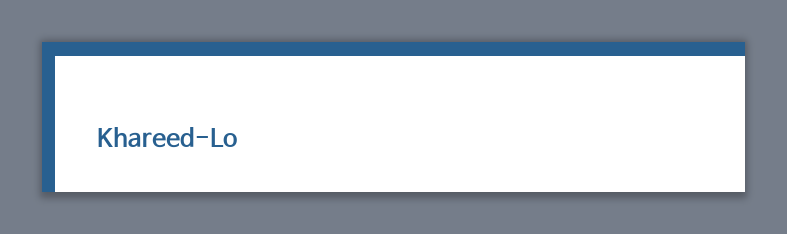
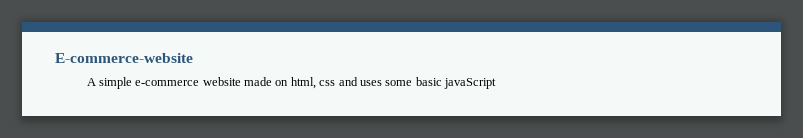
[97,127,237,148] Khareed-Lo -> [55,53,193,63] [86,77,497,89] E-commerce-website // A simple e-commerce website made on html, css and uses some basic javaScript

